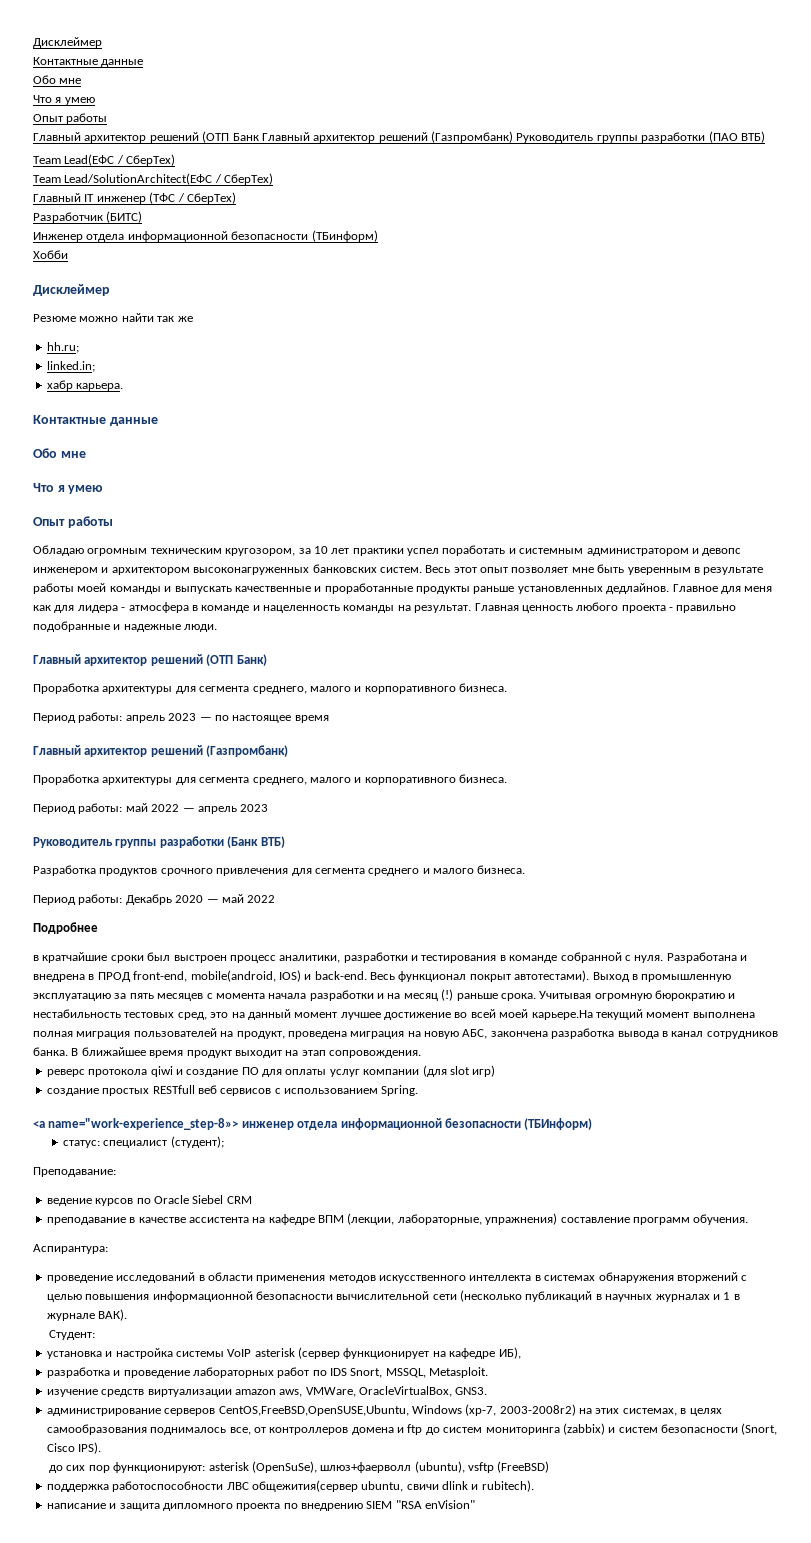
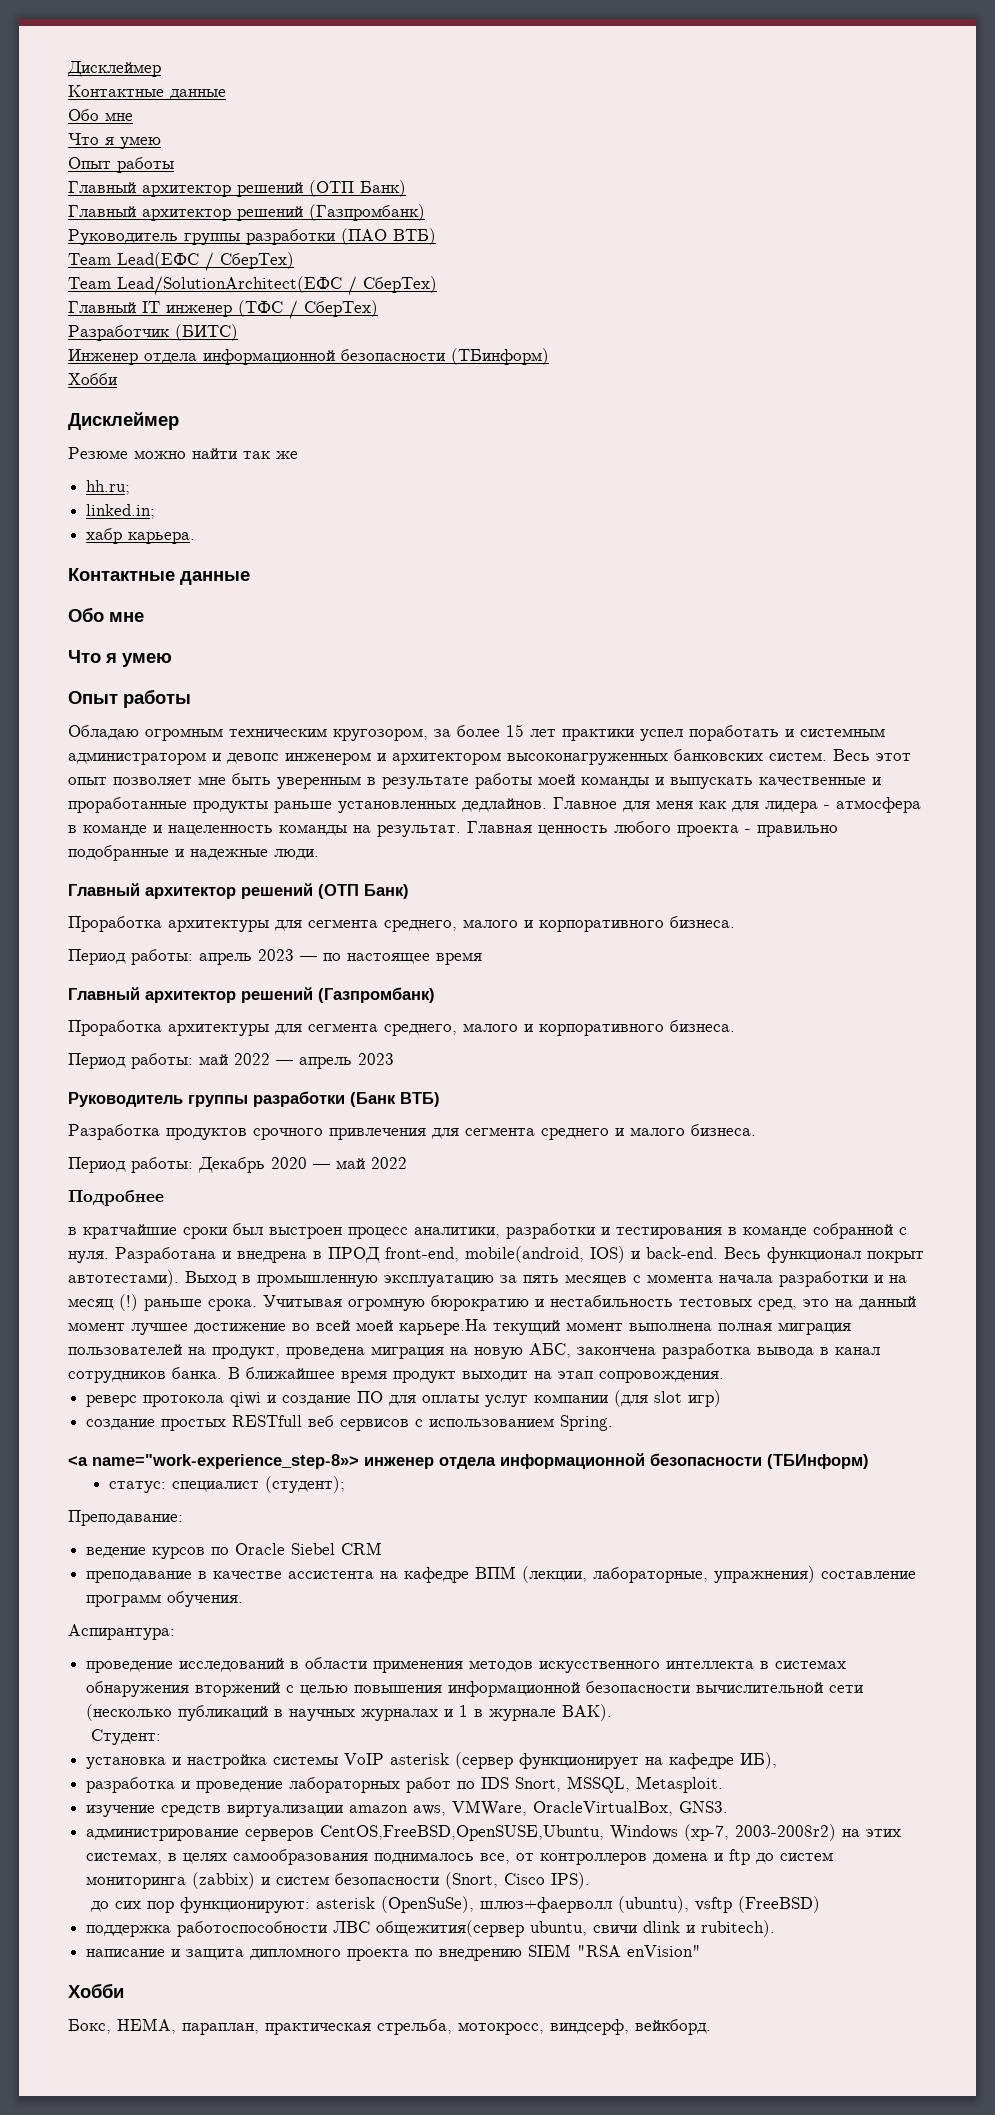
[232,131,513,143] Банк Главный архитектор решений (Газпромбанк) -> [360,180,406,197] [68,204,425,221] Банк) // Главный архитектор решений (Газпромбанк) //
[313,546,328,554] 10 -> [457,724,524,737] более 15
(476, 1504) none -> [68,1983,124,1998] [68,2018,711,2035] // Хобби // Бокс, HEMA, параплан, практическая стрельба, мотокросс, виндсерф, вейкборд.

